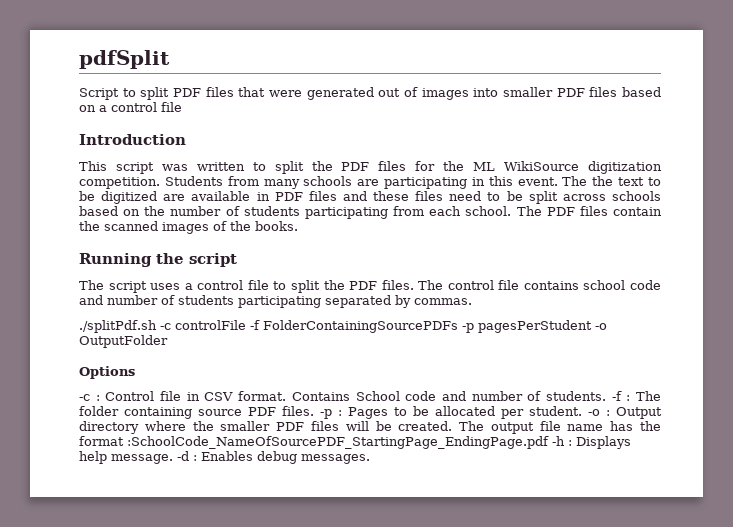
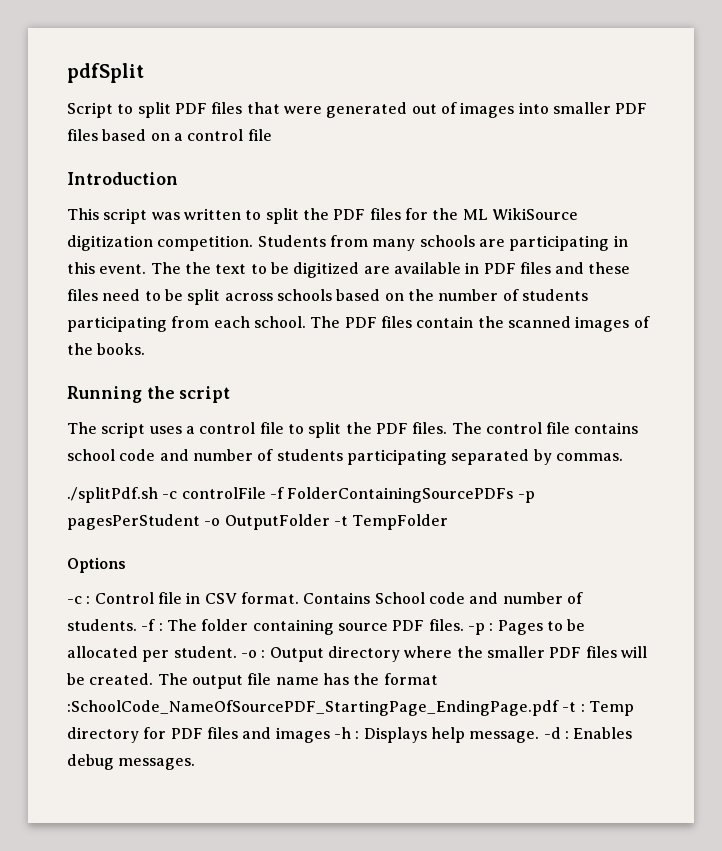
(168, 341) none -> [333,514,449,530] -t TempFolder
(549, 442) none -> [562,701,634,716] [67,727,330,743] -t : Temp directory for PDF files and images

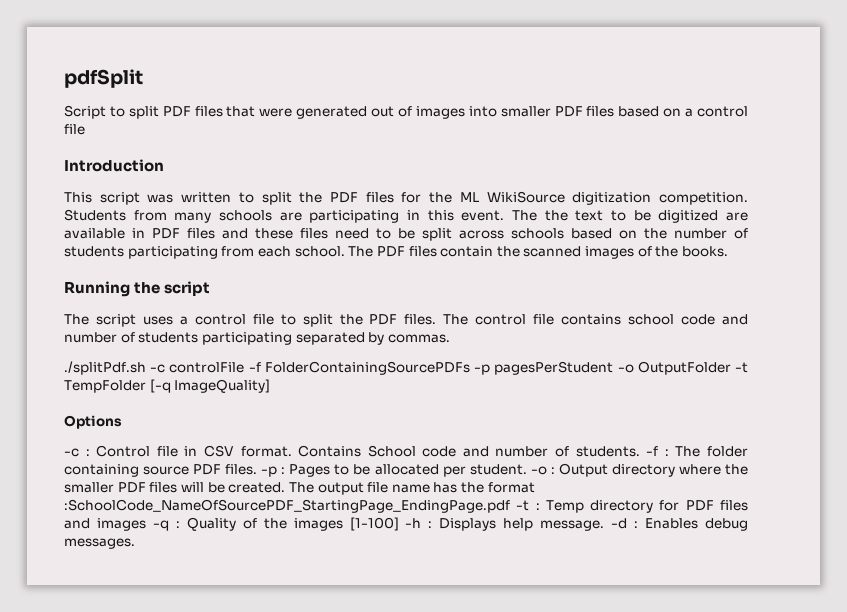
(449, 522) none -> [149,379,271,393] [-q ImageQuality]
(330, 735) none -> [152,517,399,531] -q : Quality of the images [1-100]

